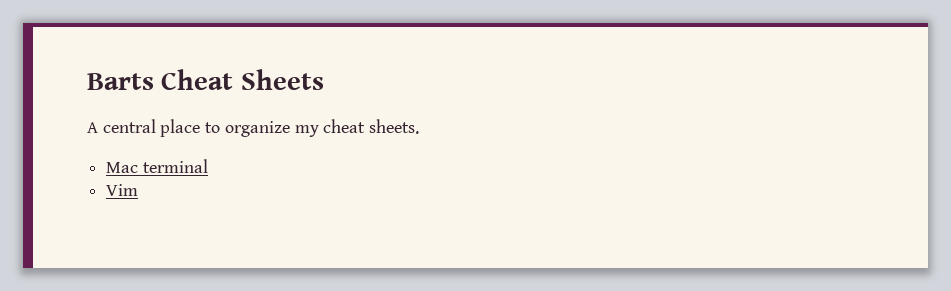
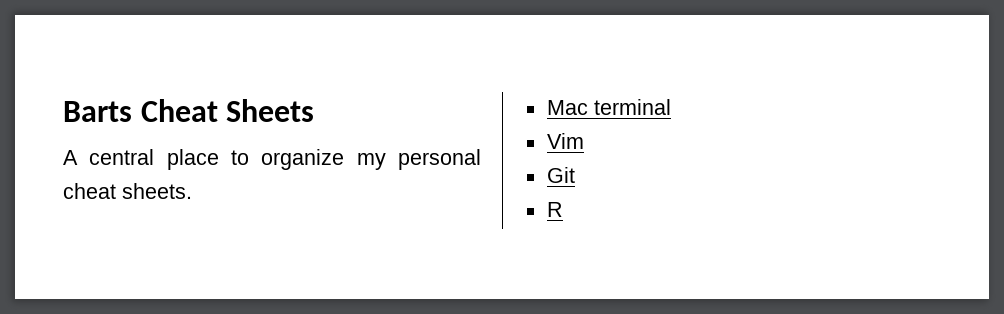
(319, 131) none -> [398,149,481,170] personal
(139, 190) none -> [546,167,575,183] [546,202,563,217] // Git // R

